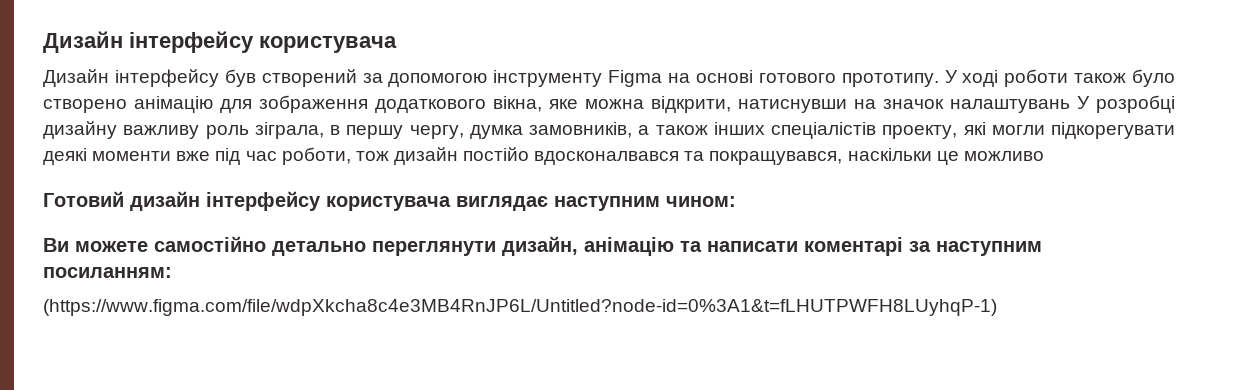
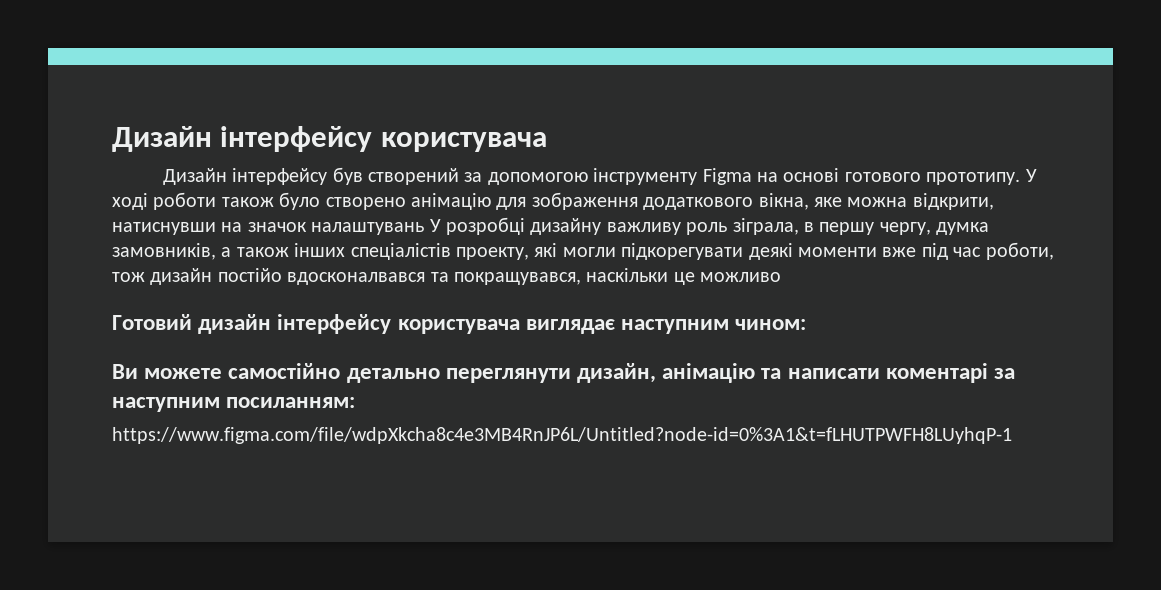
[43,299,997,316] (https://www.figma.com/file/wdpXkcha8c4e3MB4RnJP6L/Untitled?node-id=0%3A1&t=fLHUTPWFH8LUyhqP-1) -> [112,427,1012,444] https://www.figma.com/file/wdpXkcha8c4e3MB4RnJP6L/Untitled?node-id=0%3A1&t=fLHUTPWFH8LUyhqP-1

